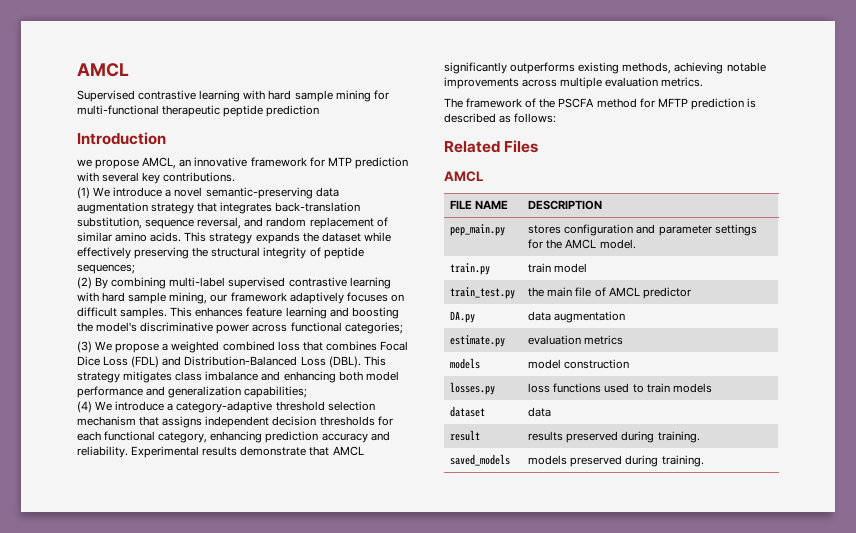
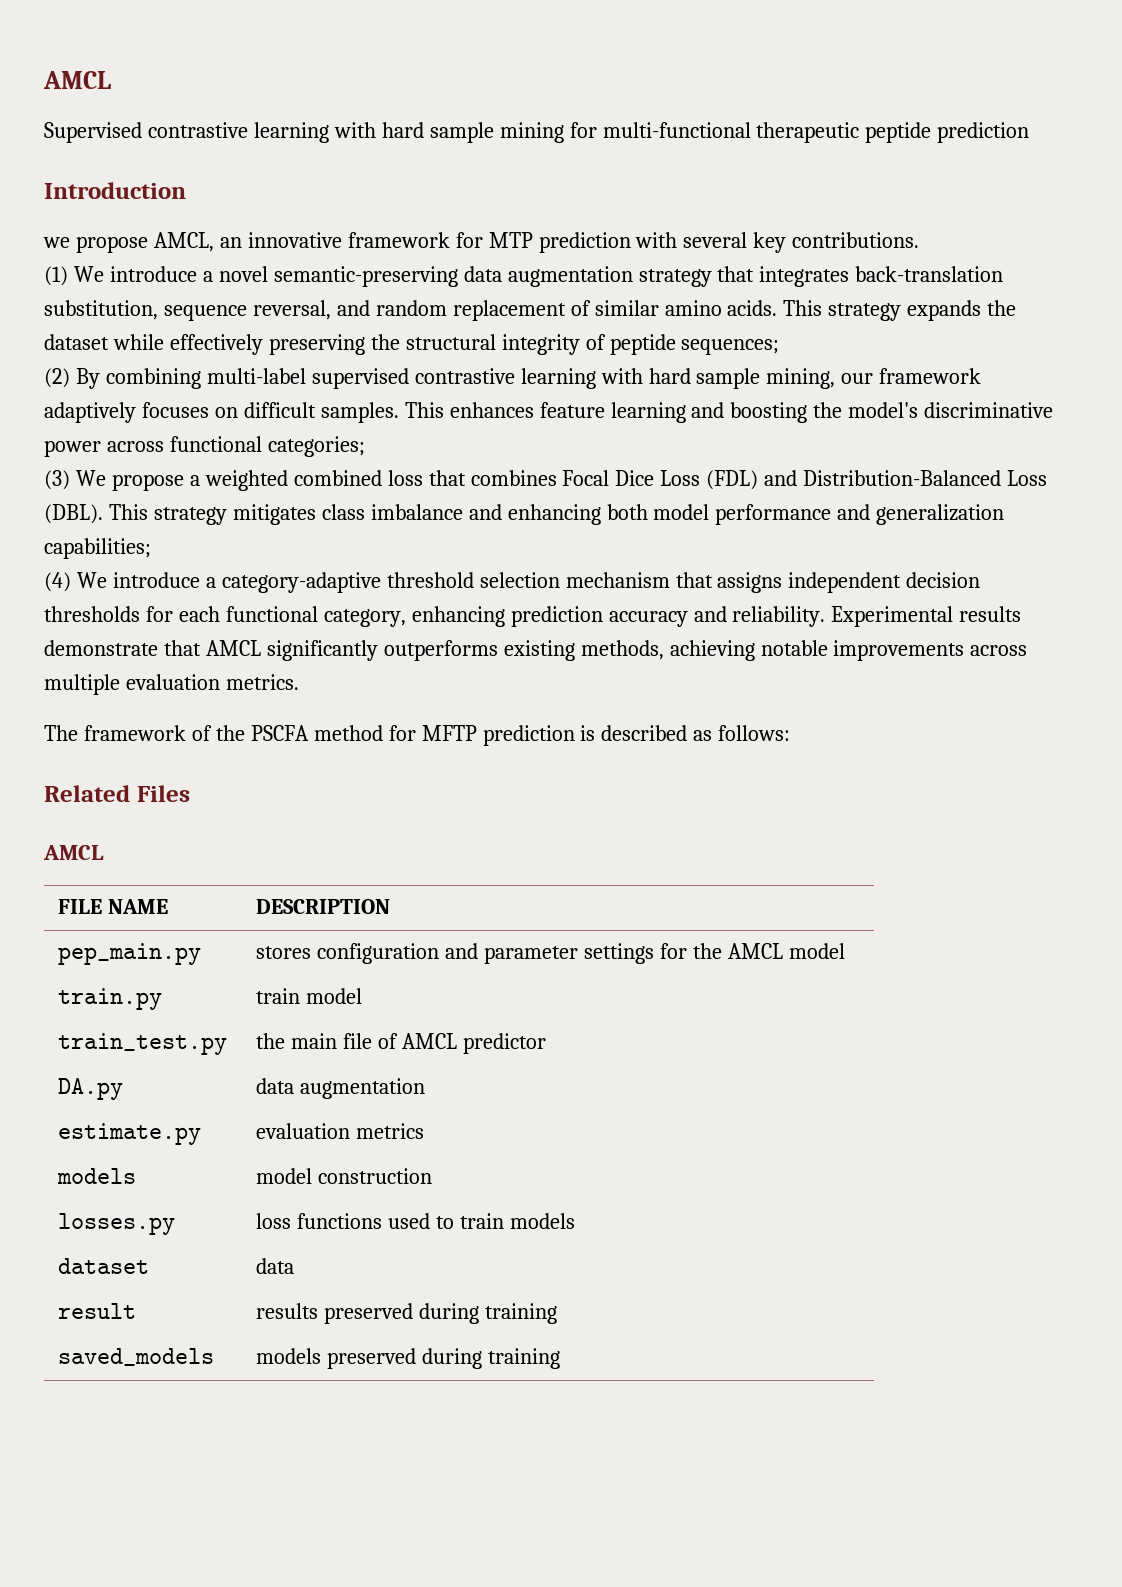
[599,239,636,249] model. -> [788,943,845,959] model
[657,431,700,443] training. -> [484,1303,557,1324] training
[661,455,704,467] training. -> [487,1348,560,1369] training

